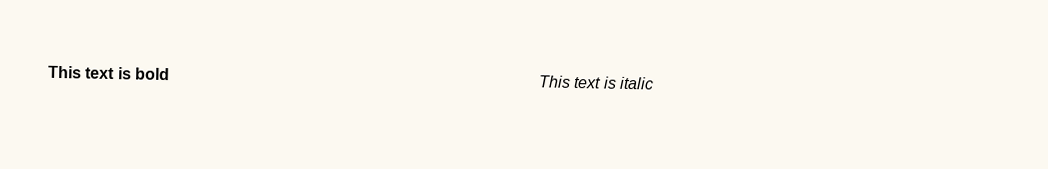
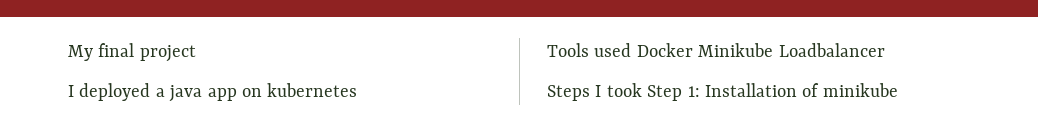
[48,65,170,81] [538,75,654,90] This text is bold // This text is italic -> [68,43,196,62] [68,83,358,102] [547,43,885,57] [547,83,898,101] My final project // I deployed a java app on kubernetes // Tools used Docker Minikube Loadbalancer // Steps I took Step 1: Installation of minikube

